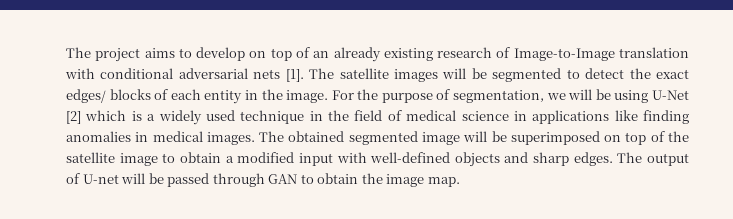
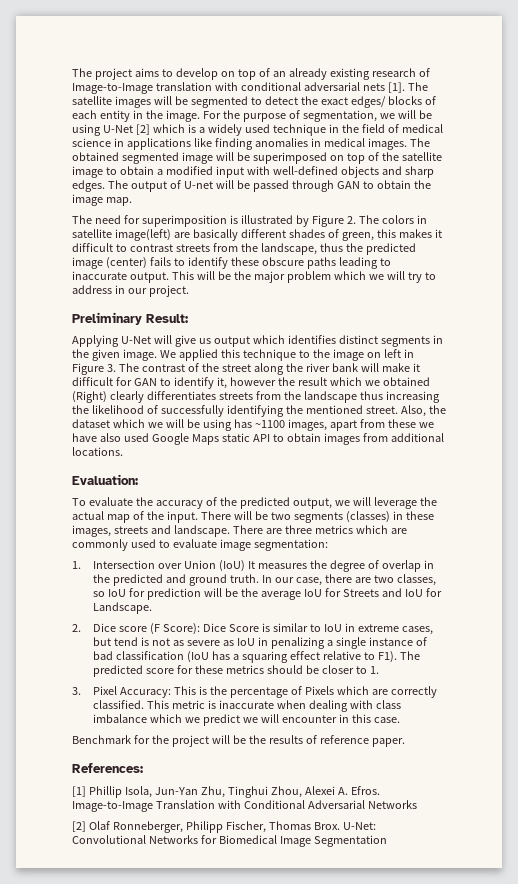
(460, 182) none -> [72,215,427,227] [72,229,442,241] [72,243,416,255] [72,257,391,269] [72,271,436,283] [72,285,189,297] [72,312,188,325] [72,335,443,347] [72,349,414,361] [72,363,420,375] [72,377,430,389] [72,391,440,403] [72,405,446,417] [72,419,434,431] [72,433,444,445] [72,447,123,456] [72,474,138,485] [72,497,437,509] [72,511,434,523] [72,525,407,537] [72,539,328,551] [72,560,435,572] [93,574,437,586] [93,588,443,600] [93,602,153,614] [72,623,434,635] [93,637,428,649] [93,651,421,663] [93,665,380,677] [72,686,438,698] [93,700,402,712] [93,714,401,726] [72,735,405,747] [72,763,143,773] [72,786,380,798] [72,800,417,812] [72,821,376,833] [72,835,387,847] // The need for superimposition is illustrated by Figure 2. The colors in satellite image(left) are basically different shades of green, this makes it difficult to contrast streets from the landscape, thus the predicted image (center) fails to identify these obscure paths leading to inaccurate output. This will be the major problem which we will try to address in our project. // Preliminary Result: // Applying U-Net will give us output which identifies distinct segments in the given image. We applied this technique to the image on left in Figure 3. The contrast of the street along the river bank will make it difficult for GAN to identify it, however the result which we obtained (Right) clearly differentiates streets from the landscape thus increasing the likelihood of successfully identifying the mentioned street. Also, the dataset which we will be using has ~1100 images, apart from these we have also used Google Maps static API to obtain images from additional locations. // Evaluation: // To evaluate the accuracy of the predicted output, we will leverage the actual map of the input. There will be two segments (classes) in these images, streets and landscape. There are three metrics which are commonly used to evaluate image segmentation: // 1. Intersection over Union (IoU) It measures the degree of overlap in the predicted and ground truth. In our case, there are two classes, so IoU for prediction will be the average IoU for Streets and IoU for Landscape. // 2. Dice score (F Score): Dice Score is similar to IoU in extreme cases, but tend is not as severe as IoU in penalizing a single instance of bad classification (IoU has a squaring effect relative to F1). The predicted score for these metrics should be closer to 1. // 3. Pixel Accuracy: This is the percentage of Pixels which are correctly classified. This metric is inaccurate when dealing with class imbalance which we predict we will encounter in this case. // Benchmark for the project will be the results of reference paper. // References: // [1] Phillip Isola, Jun-Yan Zhu, Tinghui Zhou, Alexei A. Efros. Image-to-Image Translation with Conditional Adversarial Networks // [2] Olaf Ronneberger, Philipp Fischer, Thomas Brox. U-Net: Convolutional Networks for Biomedical Image Segmentation

